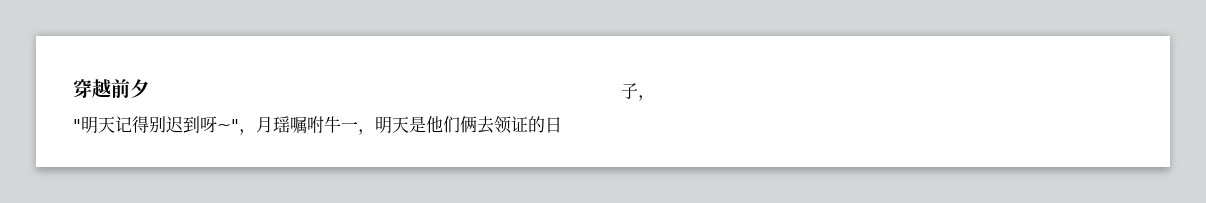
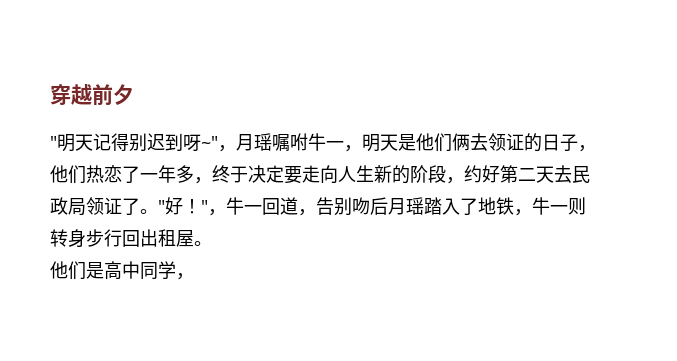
(655, 98) none -> [50,165,590,184] [50,197,586,216] [50,229,212,248] [50,261,194,280] 他们热恋了一年多，终于决定要走向人生新的阶段，约好第二天去民政局领证了。"好！"，牛一回道，告别吻后月瑶踏入了地铁，牛一则转身步行回出租屋。 // 他们是高中同学，

